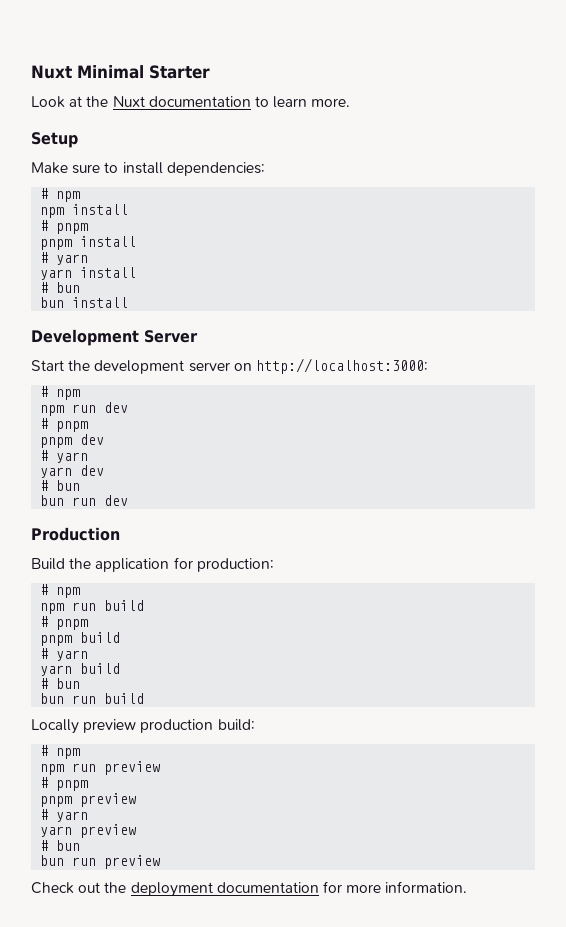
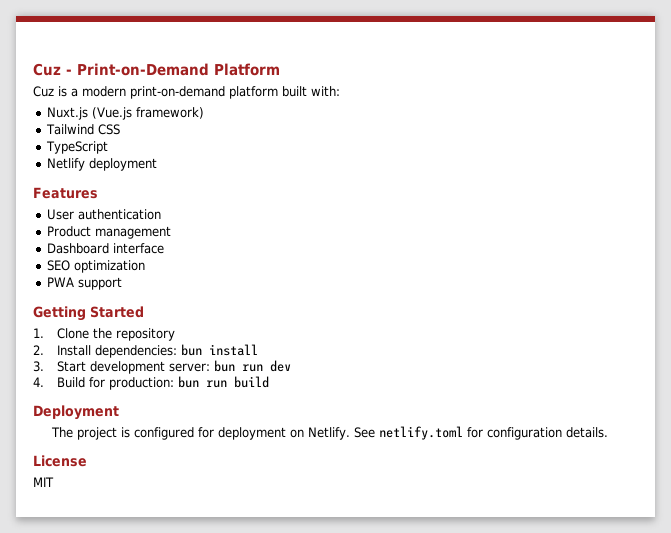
[31,65,210,79] [31,96,351,108] [31,132,78,148] [31,162,265,176] [40,188,81,202] [40,204,129,218] [40,220,89,234] [40,236,137,250] [40,252,89,265] [40,267,137,280] [40,282,81,293] [40,297,129,308] [31,329,198,346] [31,358,428,374] [40,386,81,400] [40,402,129,416] [40,418,89,432] [40,434,105,448] [40,450,89,463] [40,465,105,478] [40,480,81,491] [40,495,129,506] [31,527,120,541] [31,557,274,572] [40,584,81,598] [40,600,145,614] [40,616,89,630] [40,632,121,646] [40,648,89,661] [40,663,121,676] [40,678,81,689] [40,693,145,704] [31,719,255,734] [40,745,81,759] [40,761,161,775] [40,777,89,791] [40,793,137,807] [40,809,89,822] [40,824,137,838] [40,840,81,851] [40,855,161,869] [31,881,468,897] Nuxt Minimal Starter // Look at the Nuxt documentation to learn more. // Setup // Make sure to install dependencies: // # npm // npm install // # pnpm // pnpm install // # yarn // yarn install // # bun // bun install // Development Server // Start the development server on http://localhost:3000: // # npm // npm run dev // # pnpm // pnpm dev // # yarn // yarn dev // # bun // bun run dev // Production // Build the application for production: // # npm // npm run build // # pnpm // pnpm build // # yarn // yarn build // # bun // bun run build // Locally preview production build: // # npm // npm run preview // # pnpm // pnpm preview // # yarn // yarn preview // # bun // bun run preview // Check out the deployment documentation for more information. -> [33,63,280,76] [33,86,340,99] [46,107,204,120] [45,124,120,135] [45,141,108,154] [46,158,157,171] [33,187,98,199] [46,209,161,220] [46,226,171,239] [46,243,164,254] [46,260,145,273] [46,277,122,290] [33,306,144,321] [33,328,176,341] [33,344,259,358] [33,360,292,374] [33,376,270,390] [33,405,119,420] [50,426,608,440] [33,455,87,467] [33,477,54,487] Cuz - Print-on-Demand Platform // Cuz is a modern print-on-demand platform built with: // Nuxt.js (Vue.js framework) // Tailwind CSS // TypeScript // Netlify deployment // Features // User authentication // Product management // Dashboard interface // SEO optimization // PWA support // Getting Started // 1. Clone the repository // 2. Install dependencies: bun install // 3. Start development server: bun run dev // 4. Build for production: bun run build // Deployment // The project is configured for deployment on Netlify. See netlify.toml for configuration details. // License // MIT

